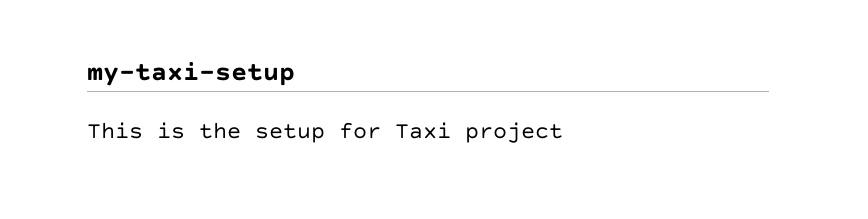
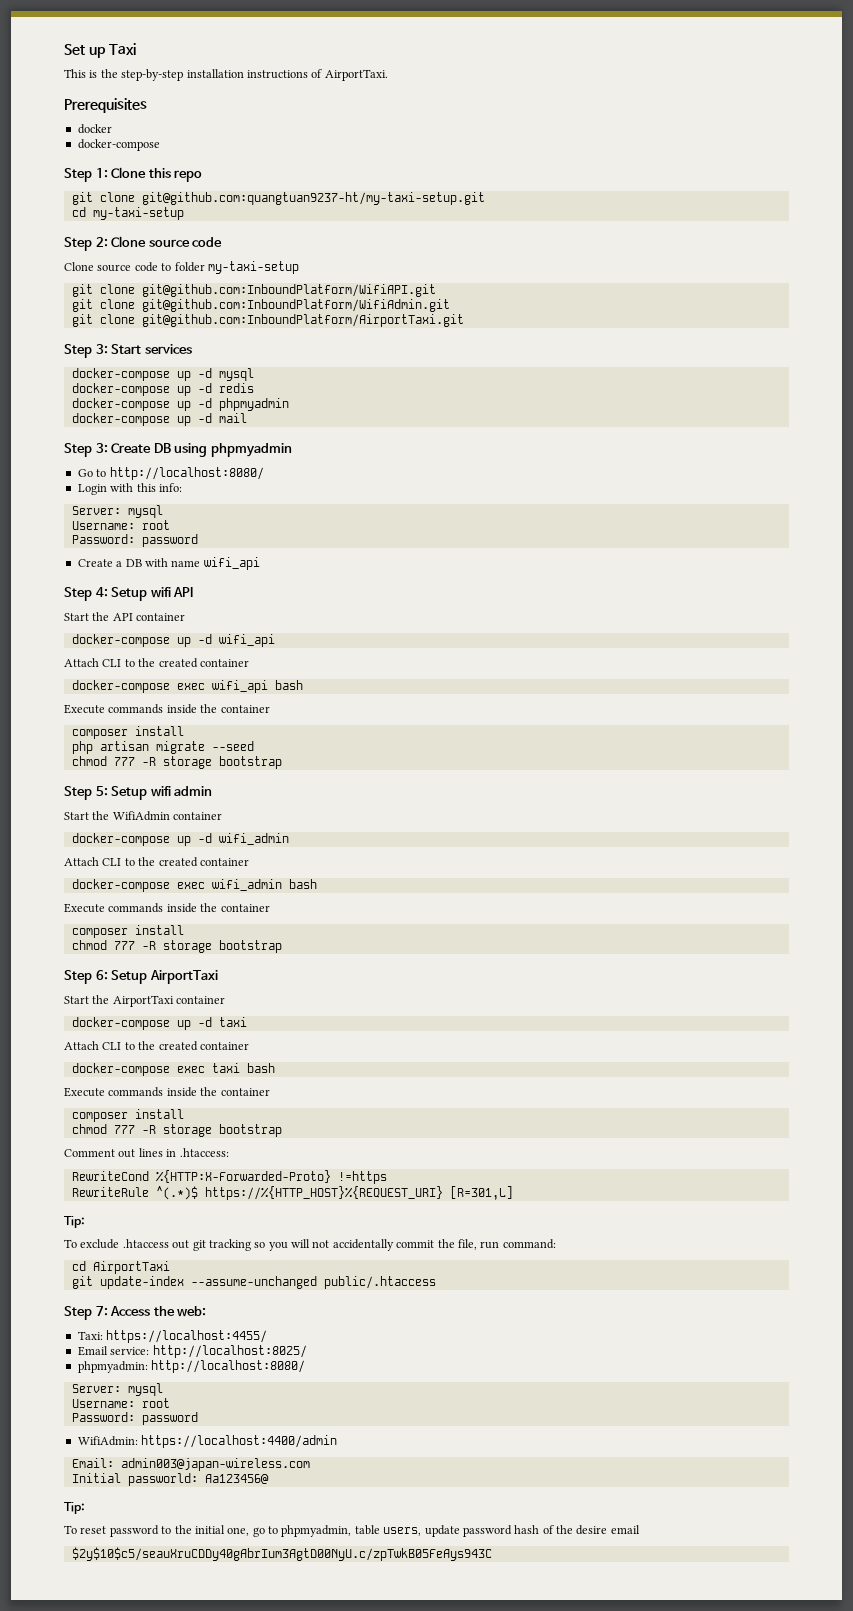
[87,62,295,86] my-taxi-setup -> [64,43,136,58] Set up Taxi
[255,122,563,143] setup for Taxi project -> [121,69,388,81] [64,98,147,113] [77,124,112,134] [77,139,160,151] [64,167,203,182] [71,192,485,205] [71,207,184,220] [64,236,223,251] [64,261,299,274] [71,284,436,297] [71,299,450,312] [71,314,464,327] [64,344,192,358] [71,368,254,381] [71,383,254,396] [71,398,289,411] [71,413,247,426] [64,443,292,457] [77,467,264,480] [77,483,182,495] [71,505,163,518] [71,520,170,530] [71,534,198,547] [77,557,260,570] [64,587,194,601] [64,612,186,621] [71,634,275,647] [64,658,249,668] [71,680,303,693] [64,704,270,714] [71,726,184,739] [71,741,254,754] [71,756,282,769] [64,786,213,800] [64,811,223,821] [71,833,289,846] [64,857,249,867] [71,879,317,892] [64,903,270,913] [71,925,184,938] [71,940,282,953] [64,970,218,984] [64,995,226,1007] [71,1017,247,1030] [64,1041,249,1051] [71,1063,275,1076] [64,1087,270,1097] [71,1109,184,1122] [71,1124,282,1137] [64,1148,229,1158] [71,1170,387,1184] [71,1186,513,1200] [64,1216,85,1228] [64,1239,556,1251] [71,1261,170,1274] [71,1276,436,1289] [64,1306,207,1320] [77,1330,268,1343] [77,1345,307,1358] [77,1360,306,1373] [71,1383,163,1396] [71,1398,170,1408] [71,1412,198,1425] [77,1435,338,1448] [71,1458,310,1471] [71,1473,269,1486] [64,1502,85,1514] [64,1525,640,1537] [71,1547,492,1561] step-by-step installation instructions of AirportTaxi. // Prerequisites // docker // docker-compose // Step 1: Clone this repo // git clone git@github.com:quangtuan9237-ht/my-taxi-setup.git // cd my-taxi-setup // Step 2: Clone source code // Clone source code to folder my-taxi-setup // git clone git@github.com:InboundPlatform/WifiAPI.git // git clone git@github.com:InboundPlatform/WifiAdmin.git // git clone git@github.com:InboundPlatform/AirportTaxi.git // Step 3: Start services // docker-compose up -d mysql // docker-compose up -d redis // docker-compose up -d phpmyadmin // docker-compose up -d mail // Step 3: Create DB using phpmyadmin // Go to http://localhost:8080/ // Login with this info: // Server: mysql // Username: root // Password: password // Create a DB with name wifi_api // Step 4: Setup wifi API // Start the API container // docker-compose up -d wifi_api // Attach CLI to the created container // docker-compose exec wifi_api bash // Execute commands inside the container // composer install // php artisan migrate --seed // chmod 777 -R storage bootstrap // Step 5: Setup wifi admin // Start the WifiAdmin container // docker-compose up -d wifi_admin // Attach CLI to the created container // docker-compose exec wifi_admin bash // Execute commands inside the container // composer install // chmod 777 -R storage bootstrap // Step 6: Setup AirportTaxi // Start the AirportTaxi container // docker-compose up -d taxi // Attach CLI to the created container // docker-compose exec taxi bash // Execute commands inside the container // composer install // chmod 777 -R storage bootstrap // Comment out lines in .htaccess: // RewriteCond %{HTTP:X-Forwarded-Proto} !=https // RewriteRule ^(.*)$ https://%{HTTP_HOST}%{REQUEST_URI} [R=301,L] // Tip: // To exclude .htaccess out git tracking so you will not accidentally commit the file, run command: // cd AirportTaxi // git update-index --assume-unchanged public/.htaccess // Step 7: Access the web: // Taxi: https://localhost:4455/ // Email service: http://localhost:8025/ // phpmyadmin: http://localhost:8080/ // Server: mysql // Username: root // Password: password // WifiAdmin: https://localhost:4400/admin // Email: admin003@japan-wireless.com // Initial passworld: Aa123456@ // Tip: // To reset password to the initial one, go to phpmyadmin, table users, update password hash of the desire email // $2y$10$c5/seauXruCDDy40gAbrIum3AgtD00NyU.c/zpTwkB05FeAys943C

